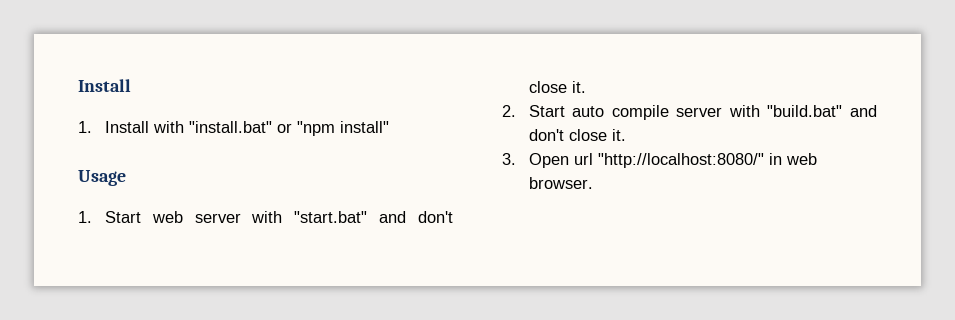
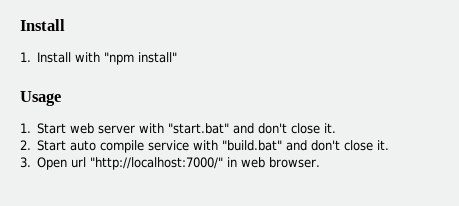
[188,121,292,133] "install.bat" or -> (101, 57) none
[676,107,723,117] server -> [148,140,190,151] service
[597,153,764,168] "http://localhost:8080/" -> [90,157,224,170] "http://localhost:7000/"

